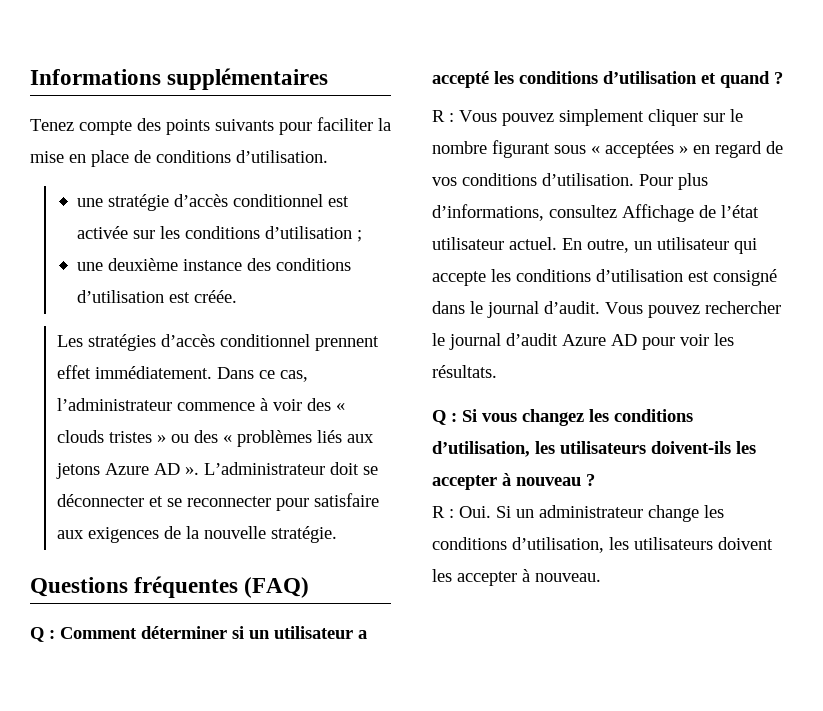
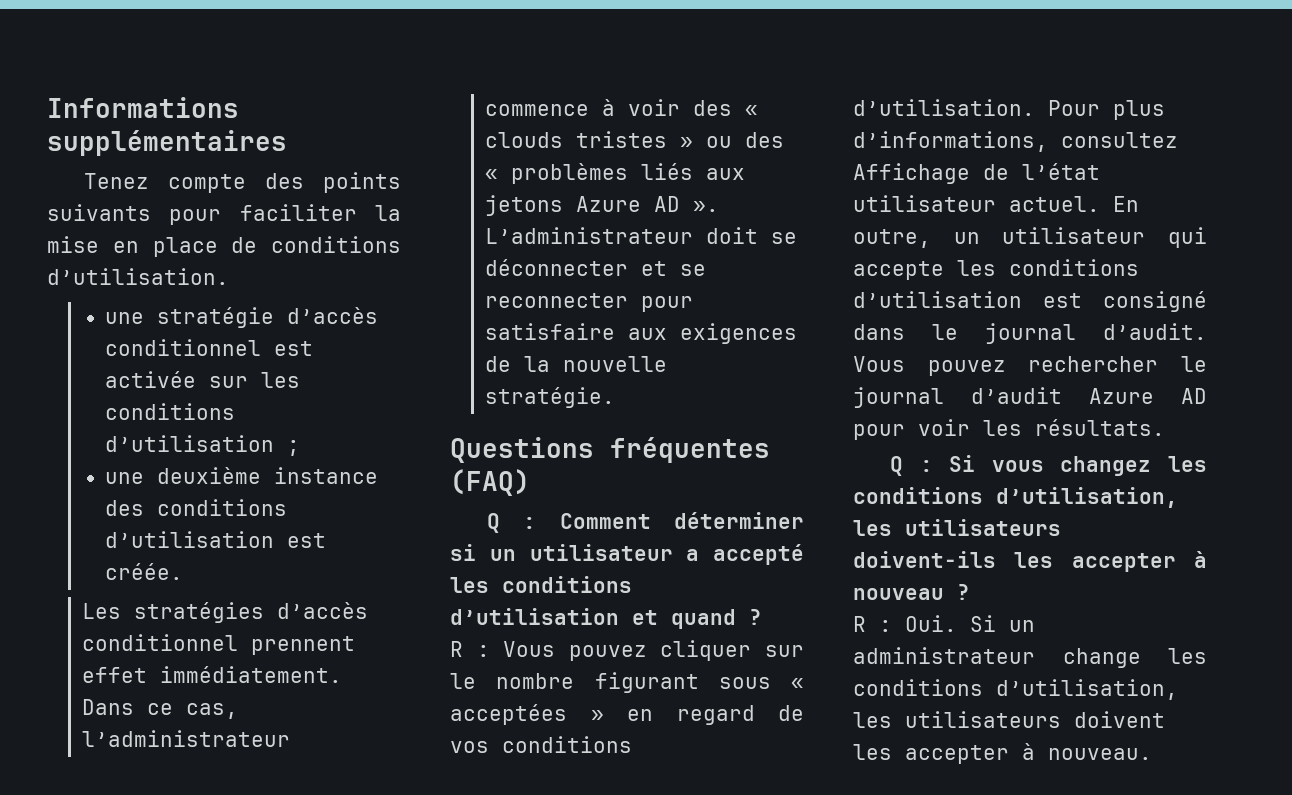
[559,109,644,126] simplement -> (647, 653) none

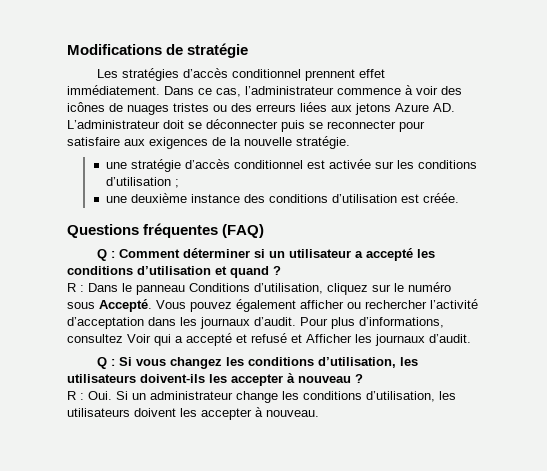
[47,97,239,118] [47,130,287,156] [84,172,401,193] [47,204,401,225] [47,236,401,257] [47,268,229,285] Informations supplémentaires // Tenez compte des points suivants pour faciliter la mise en place de conditions d’utilisation. -> [67,43,249,58] [97,68,386,81] [67,85,462,97] [67,102,455,115] [67,119,425,132] [67,136,350,149] Modifications de stratégie // Les stratégies d’accès conditionnel prennent effet immédiatement. Dans ce cas, l’administrateur commence à voir des icônes de nuages tristes ou des erreurs liées aux jetons Azure AD. L’administrateur doit se déconnecter puis se reconnecter pour satisfaire aux exigences de la nouvelle stratégie.
[82,602,369,623] [82,634,356,655] [82,666,343,683] [82,699,239,719] [82,730,291,747] [485,99,759,116] [485,131,785,148] [485,163,746,184] [485,195,720,216] [485,227,798,244] [485,259,707,276] [485,293,694,312] [485,323,798,344] [485,356,668,372] [485,387,616,408] // Les stratégies d’accès conditionnel prennent effet immédiatement. Dans ce cas, l’administrateur commence à voir des « clouds tristes » ou des « problèmes liés aux jetons Azure AD ». L’administrateur doit se déconnecter et se reconnecter pour satisfaire aux exigences de la nouvelle stratégie. -> (460, 198) none
[503,640,804,661] [450,672,804,693] [450,704,804,725] [450,736,632,753] [853,99,1165,120] [853,131,1178,152] [853,163,1100,184] [853,195,1139,212] [853,227,1207,248] [853,259,1139,280] [853,291,1207,312] [853,323,1207,344] [853,356,1207,376] [853,387,1207,408] [853,419,1165,440] Vous pouvez cliquer sur le nombre figurant sous « acceptées » en regard de vos conditions d’utilisation. Pour plus d’informations, consultez Affichage de l’état utilisateur actuel. En outre, un utilisateur qui accepte les conditions d’utilisation est consigné dans le journal d’audit. Vous pouvez rechercher le journal d’audit Azure AD pour voir les résultats. -> [88,282,451,295] [67,299,478,312] [67,317,444,329] [67,333,471,346] Dans le panneau Conditions d’utilisation, cliquez sur le numéro sous Accepté. Vous pouvez également afficher ou rechercher l’activité d’acceptation dans les journaux d’audit. Pour plus d’informations, consultez Voir qui a accepté et refusé et Afficher les journaux d’audit.

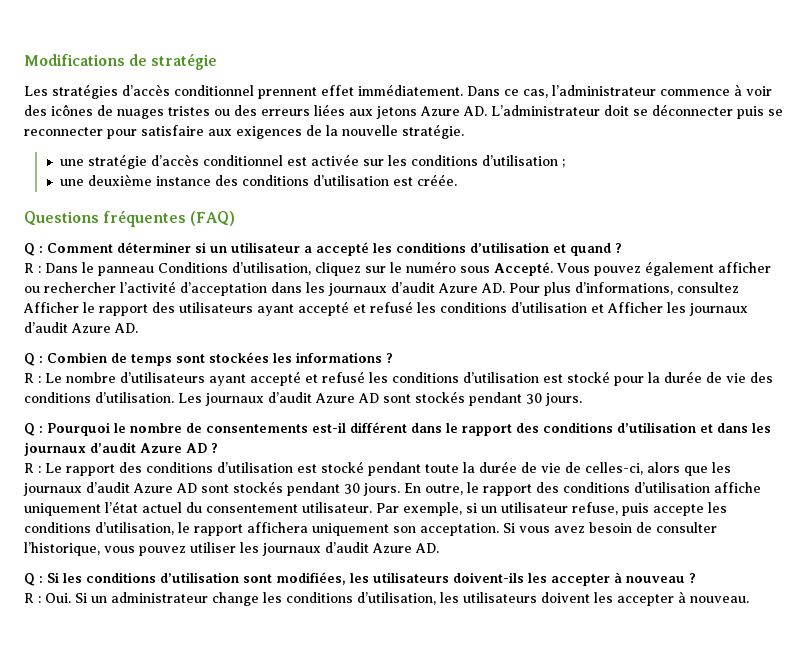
[254,317,296,326] d’audit. -> [391,282,505,293] d’audit Azure AD.
[127,333,471,346] [97,357,397,369] Voir qui a accepté et refusé et Afficher les journaux d’audit. // Q : Si vous changez les conditions d’utilisation, -> [23,301,748,316] [24,322,138,333] [24,352,393,366] [24,371,773,386] [24,391,582,406] [24,422,771,436] [24,442,218,456] [24,461,731,476] [23,481,761,496] [24,501,727,516] [24,522,717,536] [24,542,439,556] [24,572,346,586] Afficher le rapport des utilisateurs ayant accepté et refusé les conditions d’utilisation et Afficher les journaux d’audit Azure AD. // Q : Combien de temps sont stockées les informations ? // R : Le nombre d’utilisateurs ayant accepté et refusé les conditions d’utilisation est stocké pour la durée de vie des conditions d’utilisation. Les journaux d’audit Azure AD sont stockés pendant 30 jours. // Q : Pourquoi le nombre de consentements est-il différent dans le rapport des conditions d’utilisation et dans les journaux d’audit Azure AD ? // R : Le rapport des conditions d’utilisation est stocké pendant toute la durée de vie de celles-ci, alors que les journaux d’audit Azure AD sont stockés pendant 30 jours. En outre, le rapport des conditions d’utilisation affiche uniquement l’état actuel du consentement utilisateur. Par exemple, si un utilisateur refuse, puis accepte les conditions d’utilisation, le rapport affichera uniquement son acceptation. Si vous avez besoin de consulter l’historique, vous pouvez utiliser les journaux d’audit Azure AD. // Q : Si les conditions d’utilisation sont modifiées,

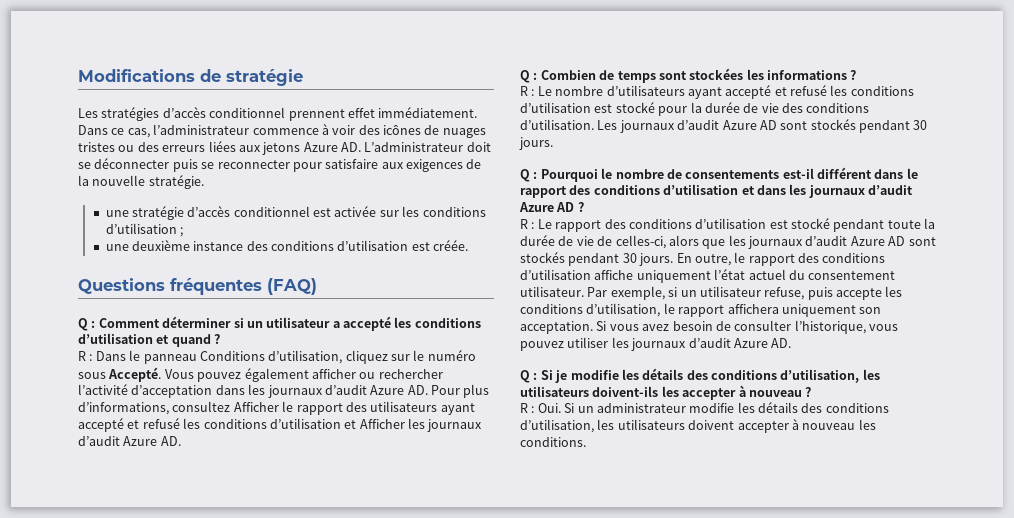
[63,572,346,585] les conditions d’utilisation sont modifiées, -> [555,368,860,383] je modifie les détails des conditions d’utilisation,
[212,592,282,606] change les -> [689,402,823,413] modifie les détails des
[594,591,749,606] les accepter à nouveau. -> [737,419,876,433] [520,437,586,447] accepter à nouveau les conditions.

